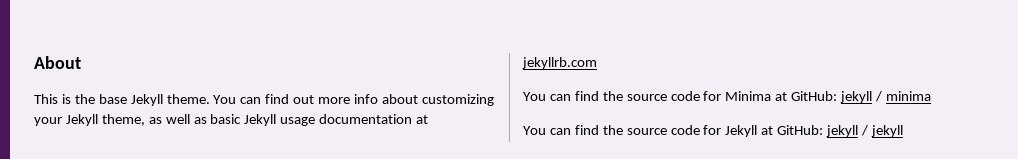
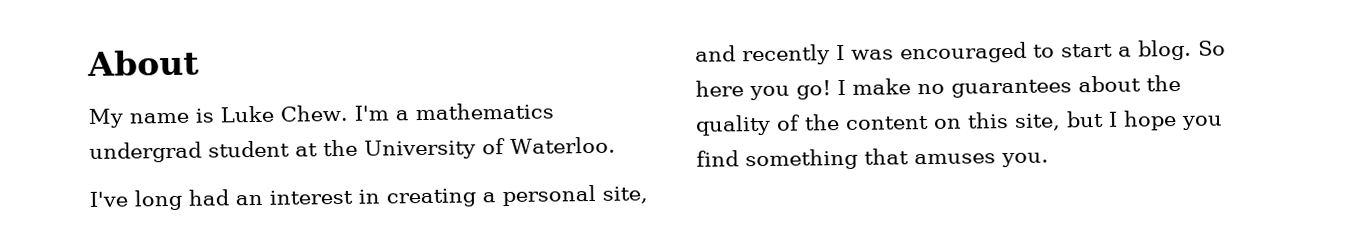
[34,94,494,106] [34,114,429,126] [522,57,597,69] [523,91,931,103] [523,125,903,137] This is the base Jekyll theme. You can find out more info about customizing your Jekyll theme, as well as basic Jekyll usage documentation at jekyllrb.com // You can find the source code for Minima at GitHub: jekyll / minima // You can find the source code for Jekyll at GitHub: jekyll / jekyll -> [88,102,554,128] [89,136,616,163] [89,184,648,211] [695,39,1226,66] [695,74,1181,101] [695,110,1223,136] [696,148,1049,171] My name is Luke Chew. I'm a mathematics undergrad student at the University of Waterloo. // I've long had an interest in creating a personal site, and recently I was encouraged to start a blog. So here you go! I make no guarantees about the quality of the content on this site, but I hope you find something that amuses you.

